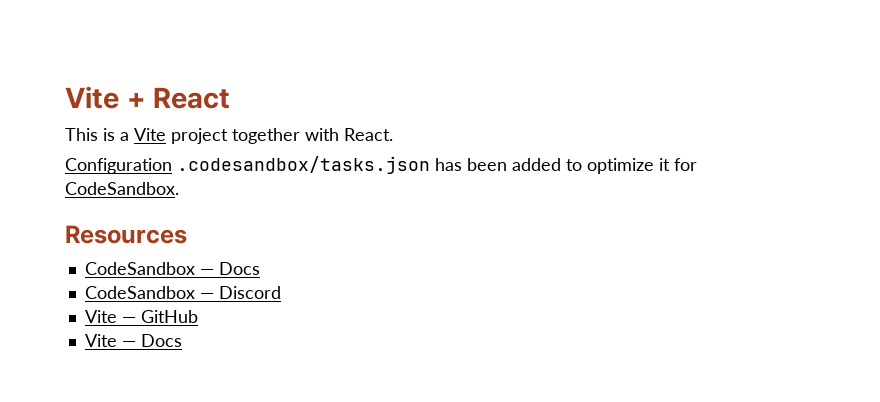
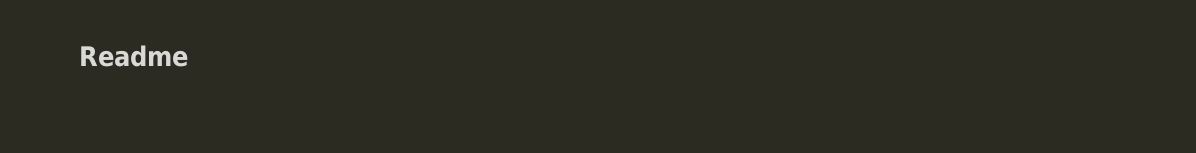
[65,86,231,109] [65,128,393,144] [65,156,697,174] [65,182,179,195] [65,225,187,244] [84,262,260,275] [84,286,281,299] [84,310,198,323] [84,334,182,347] Vite + React // This is a Vite project together with React. // Configuration .codesandbox/tasks.json has been added to optimize it for CodeSandbox. // Resources // CodeSandbox — Docs // CodeSandbox — Discord // Vite — GitHub // Vite — Docs -> [79,45,188,67] Readme

